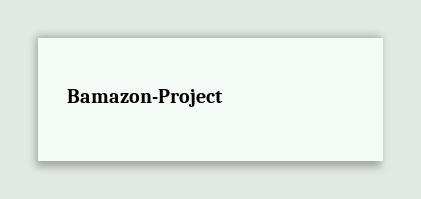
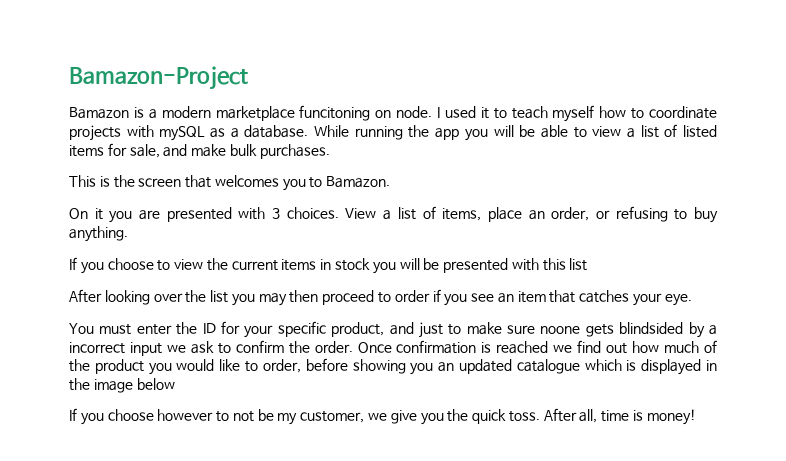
(223, 98) none -> [69,105,717,122] [69,124,718,141] [69,143,330,159] [69,175,391,191] [69,206,719,223] [69,226,128,242] [69,257,588,274] [69,289,692,306] [69,321,718,338] [69,340,718,356] [69,358,717,375] [69,378,175,393] [69,408,696,425] // Bamazon is a modern marketplace funcitoning on node. I used it to teach myself how to coordinate projects with mySQL as a database. While running the app you will be able to view a list of listed items for sale, and make bulk purchases. // This is the screen that welcomes you to Bamazon. // On it you are presented with 3 choices. View a list of items, place an order, or refusing to buy anything. // If you choose to view the current items in stock you will be presented with this list // After looking over the list you may then proceed to order if you see an item that catches your eye. // You must enter the ID for your specific product, and just to make sure noone gets blindsided by a incorrect input we ask to confirm the order. Once confirmation is reached we find out how much of the product you would like to order, before showing you an updated catalogue which is displayed in the image below // If you choose however to not be my customer, we give you the quick toss. After all, time is money!

